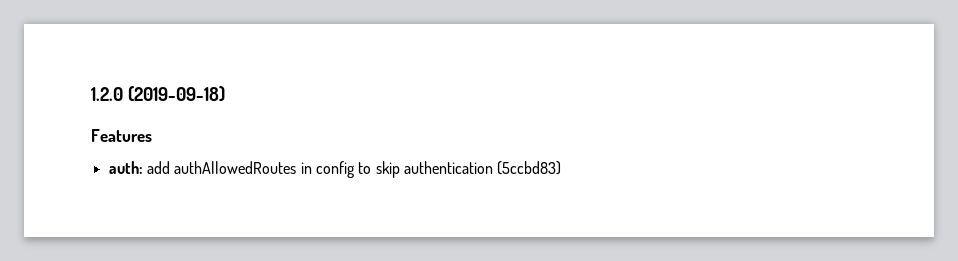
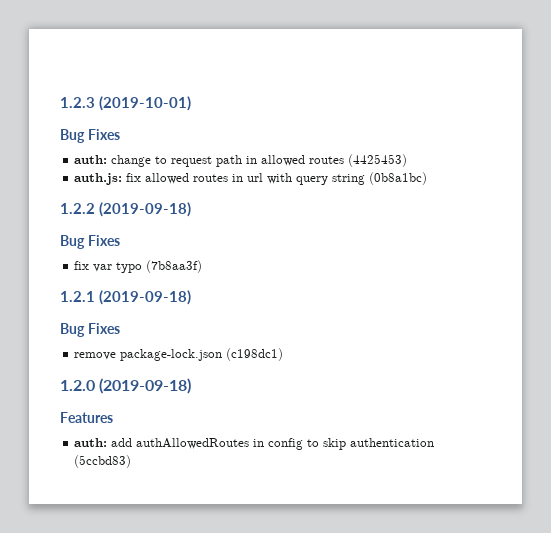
(91, 94) none -> [60,96,191,111] [60,129,120,143] [74,154,408,167] [74,172,428,185] [60,202,191,217] [60,235,120,249] [74,260,203,273] [60,290,191,305] [60,323,120,337] [74,348,284,361] 1.2.3 (2019-10-01) // Bug Fixes // auth: change to request path in allowed routes (4425453) // auth.js: fix allowed routes in url with query string (0b8a1bc) // 1.2.2 (2019-09-18) // Bug Fixes // fix var typo (7b8aa3f) // 1.2.1 (2019-09-18) // Bug Fixes // remove package-lock.json (c198dc1) //

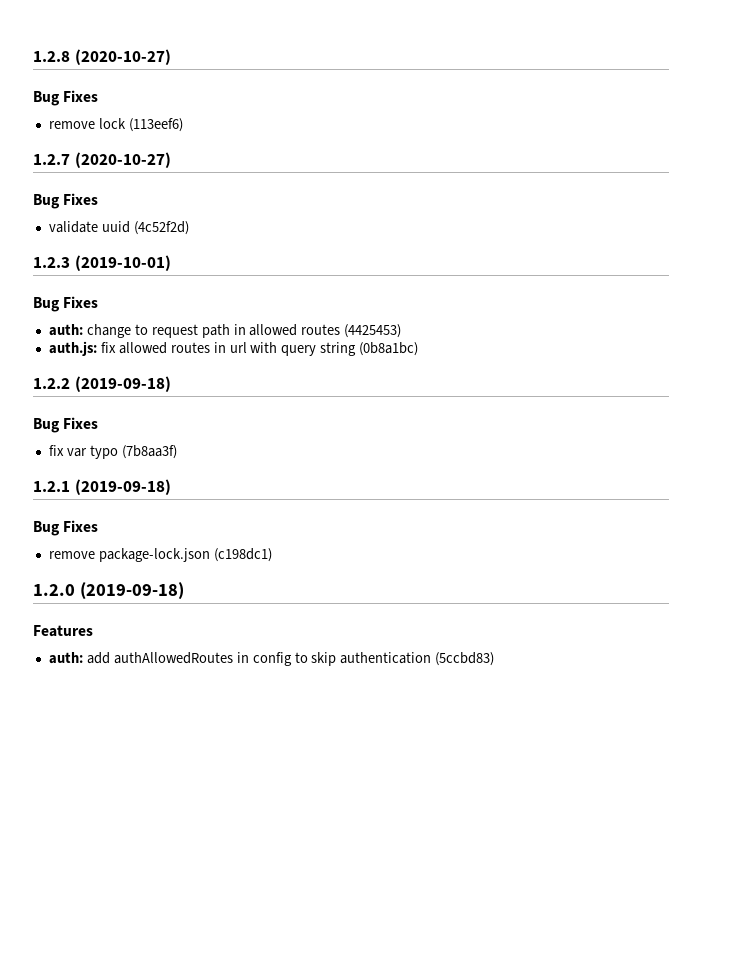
(60, 102) none -> [33,49,171,65] [33,90,99,106] [48,118,183,132] [33,152,171,168] [33,193,99,209] [48,221,189,235] 1.2.8 (2020-10-27) // Bug Fixes // remove lock (113eef6) // 1.2.7 (2020-10-27) // Bug Fixes // validate uuid (4c52f2d) //

